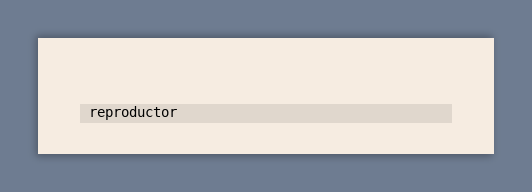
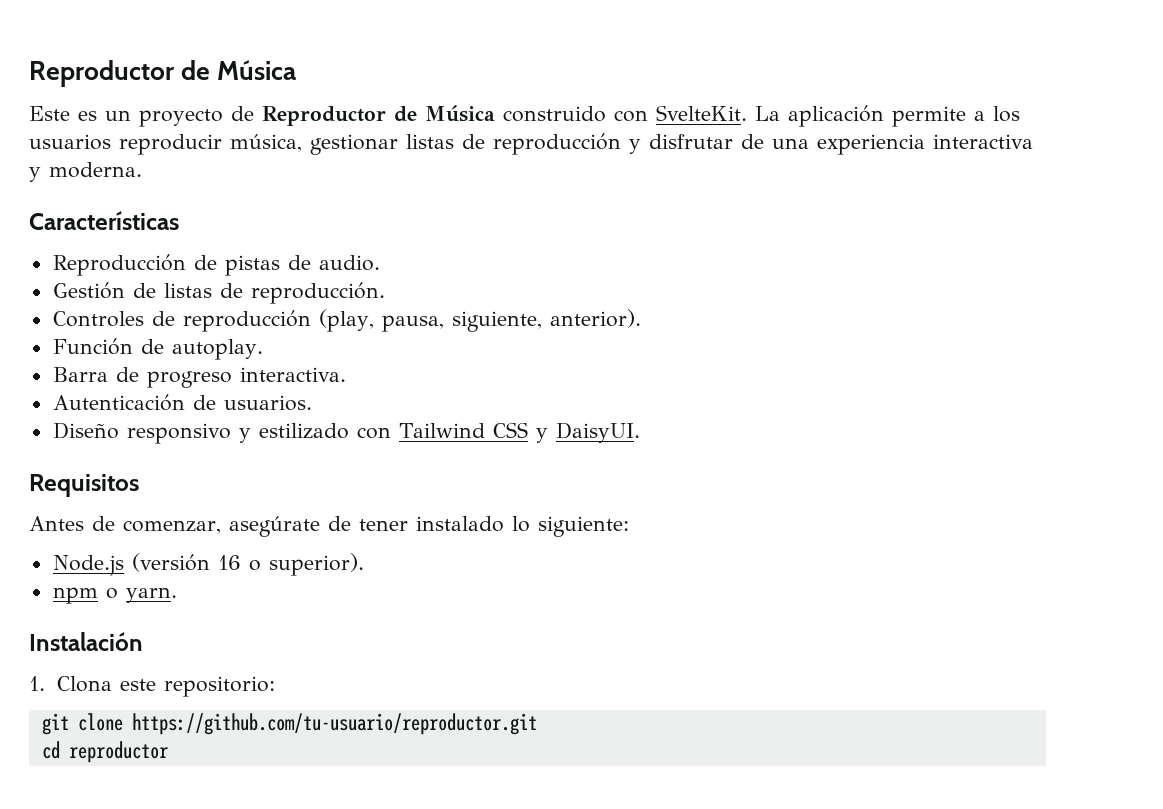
(89, 113) none -> [29,60,297,87] [29,105,1020,127] [29,133,1033,155] [29,162,142,182] [29,211,179,230] [52,254,380,276] [52,282,385,304] [52,309,641,332] [52,338,263,360] [52,367,346,388] [52,394,312,411] [52,422,640,444] [29,474,139,497] [29,516,629,537] [52,553,364,576] [52,587,177,604] [29,632,143,651] [29,676,275,697] [41,713,537,735] [41,741,60,759] Reproductor de Música // Este es un proyecto de Reproductor de Música construido con SvelteKit. La aplicación permite a los usuarios reproducir música, gestionar listas de reproducción y disfrutar de una experiencia interactiva y moderna. // Características // Reproducción de pistas de audio. // Gestión de listas de reproducción. // Controles de reproducción (play, pausa, siguiente, anterior). // Función de autoplay. // Barra de progreso interactiva. // Autenticación de usuarios. // Diseño responsivo y estilizado con Tailwind CSS y DaisyUI. // Requisitos // Antes de comenzar, asegúrate de tener instalado lo siguiente: // Node.js (versión 16 o superior). // npm o yarn. // Instalación // 1. Clona este repositorio: // git clone https://github.com/tu-usuario/reproductor.git // cd

